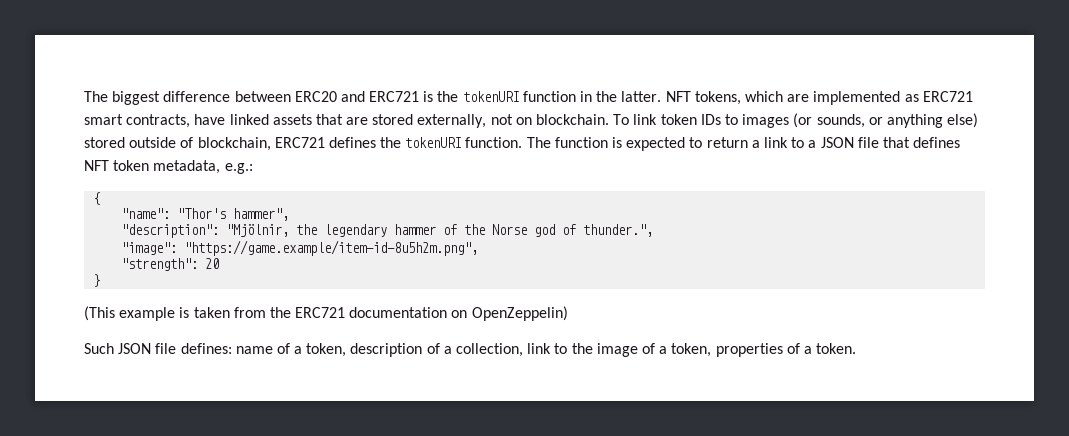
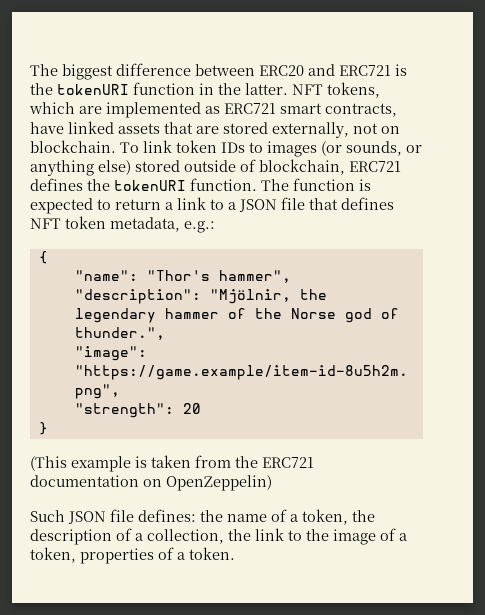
(232, 348) none -> [200,510,223,522] the
(347, 350) none -> [352,510,375,522] the
(524, 350) none -> [228,529,251,541] the

